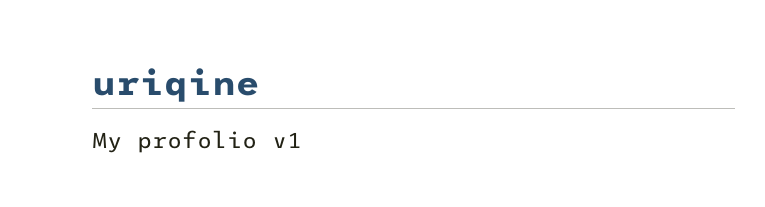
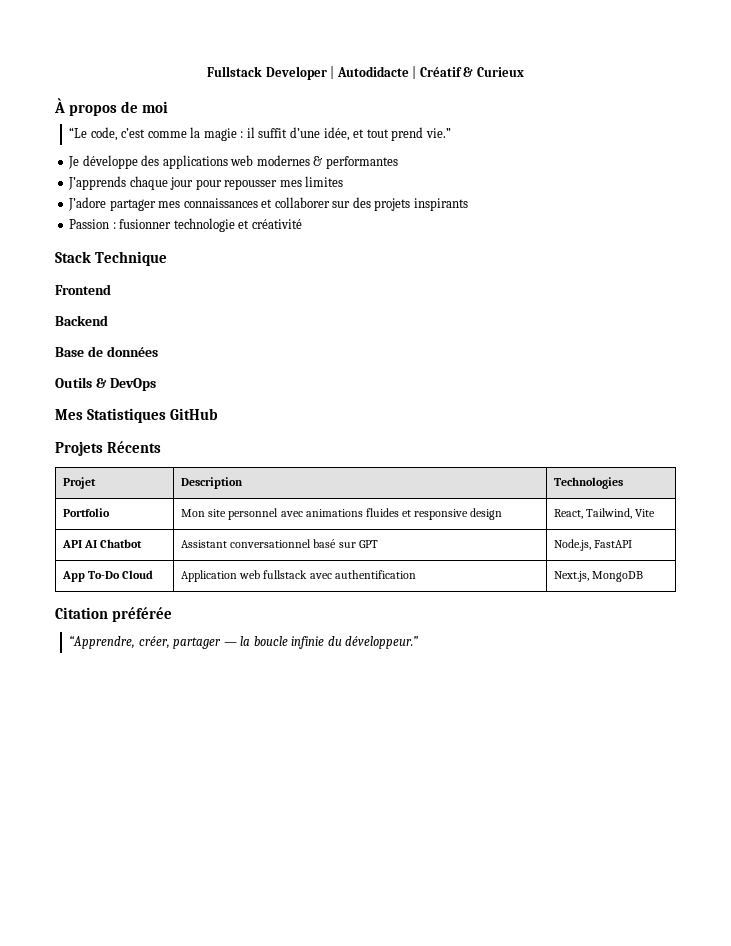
[92,68,260,102] [92,130,302,153] uriqine // My profolio v1 -> [207,66,524,80] [54,98,169,116] [69,127,451,141] [68,155,398,169] [68,176,344,190] [68,197,468,211] [69,218,302,232] [55,251,168,266] [55,284,111,295] [55,315,108,326] [55,346,158,357] [55,377,156,391] [55,408,219,423] [55,441,162,456] [63,477,97,489] [181,477,244,489] [554,477,624,489] [63,508,111,517] [181,508,503,520] [554,508,656,519] [62,539,143,548] [181,539,378,548] [554,539,633,551] [62,570,154,582] [181,570,416,582] [554,571,644,582] [55,607,173,622] [69,635,419,649] Fullstack Developer | Autodidacte | Créatif & Curieux // À propos de moi // “Le code, c’est comme la magie : il suffit d’une idée, et tout prend vie.” // Je développe des applications web modernes & performantes // J’apprends chaque jour pour repousser mes limites // J’adore partager mes connaissances et collaborer sur des projets inspirants // Passion : fusionner technologie et créativité // Stack Technique // Frontend // Backend // Base de données // Outils & DevOps // Mes Statistiques GitHub // Projets Récents // Projet | Description | Technologies // Portfolio | Mon site personnel avec animations fluides et responsive design | React, Tailwind, Vite // API AI Chatbot | Assistant conversationnel basé sur GPT | Node.js, FastAPI // App To-Do Cloud | Application web fullstack avec authentification | Next.js, MongoDB // Citation préférée // “Apprendre, créer, partager — la boucle infinie du développeur.”

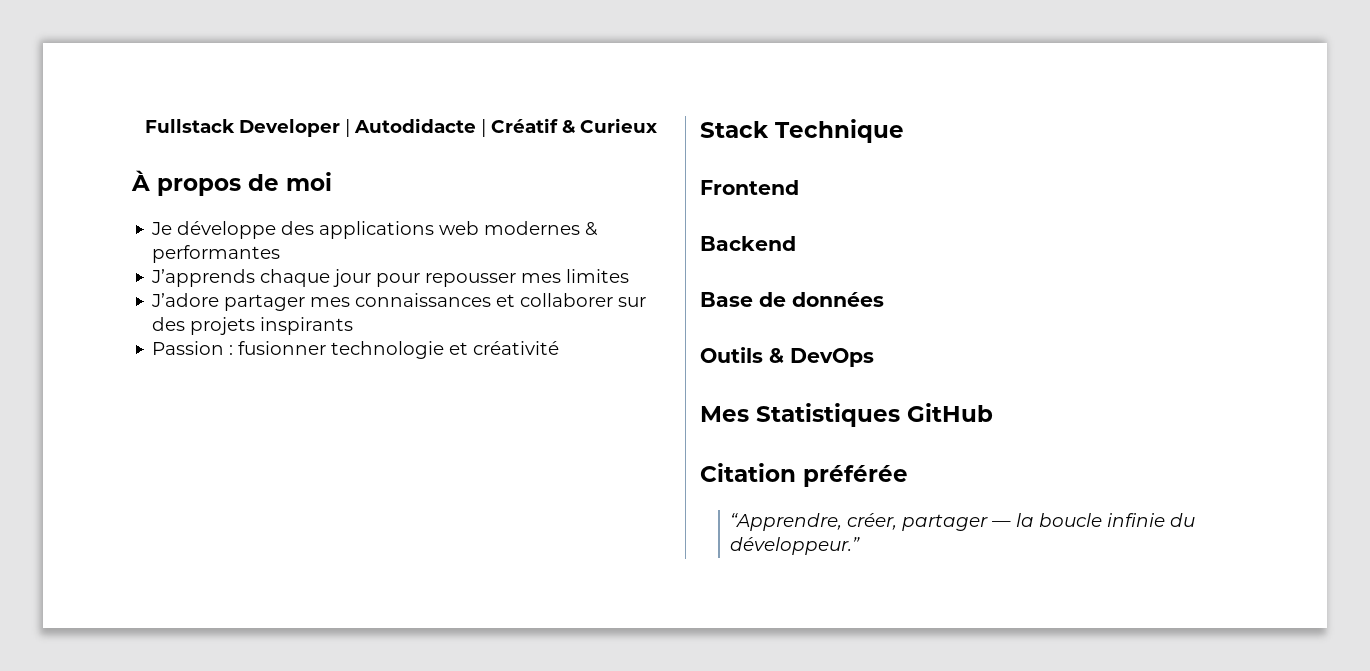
[69,127,451,141] // “Le code, c’est comme la magie : il suffit d’une idée, et tout prend vie.” -> (332, 181) none
[55,441,162,456] [63,477,97,489] [181,477,244,489] [554,477,624,489] [63,508,111,517] [181,508,503,520] [554,508,656,519] [62,539,143,548] [181,539,378,548] [554,539,633,551] [62,570,154,582] [181,570,416,582] [554,571,644,582] // Projets Récents // Projet | Description | Technologies // Portfolio | Mon site personnel avec animations fluides et responsive design | React, Tailwind, Vite // API AI Chatbot | Assistant conversationnel basé sur GPT | Node.js, FastAPI // App To-Do Cloud | Application web fullstack avec authentification | Next.js, MongoDB -> (993, 412) none

